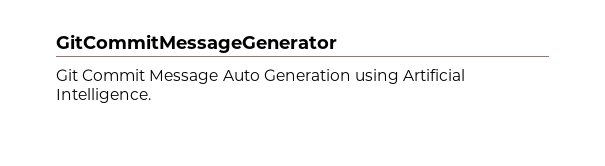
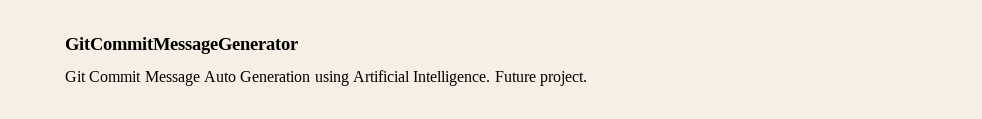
(151, 95) none -> [494,71,587,86] Future project.

